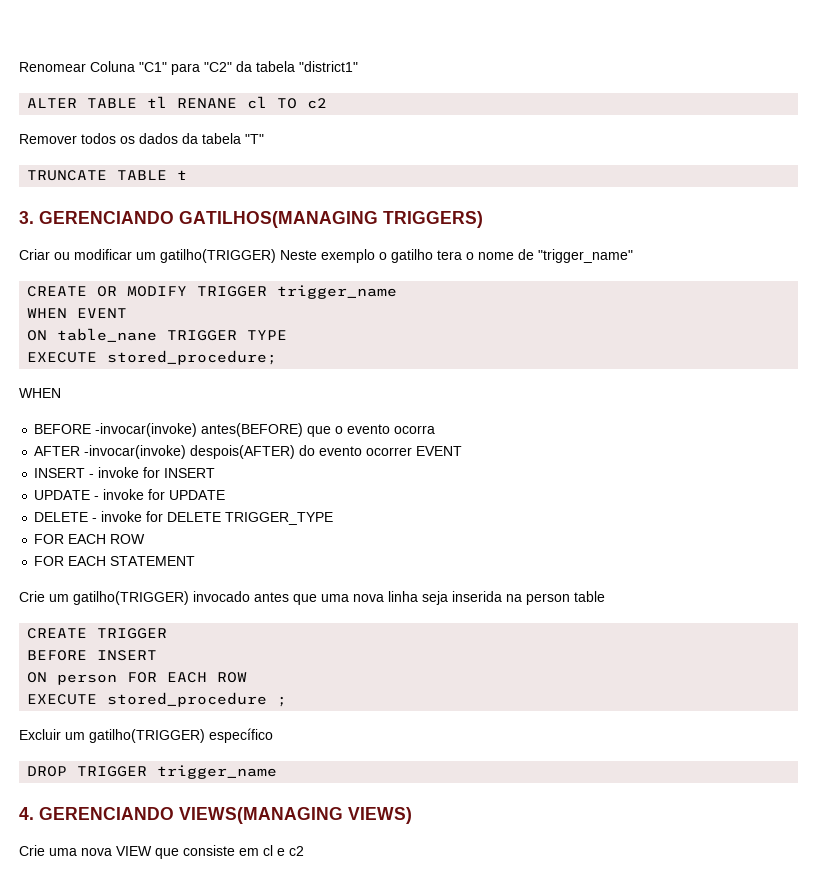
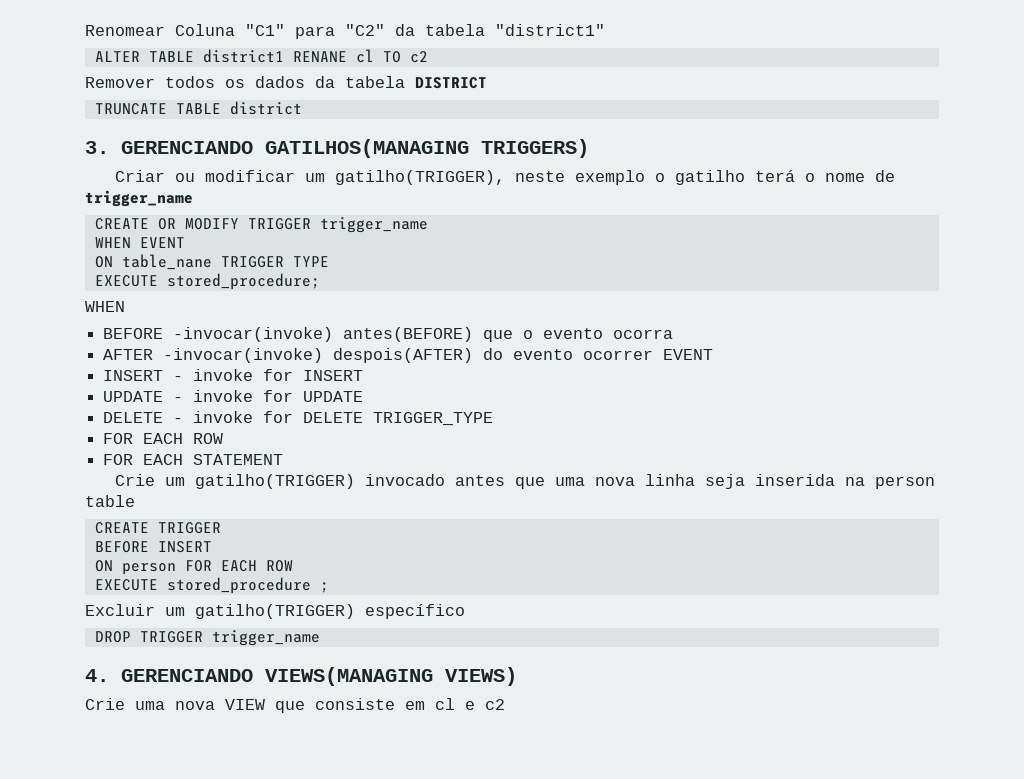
[147,96,168,108] tl -> [202,49,284,63] district1
[245,134,264,144] "T" -> [415,77,487,89] DISTRICT
[177,170,188,180] t -> [229,101,302,115] district
[160,249,317,263] gatilho(TRIGGER) Neste -> [335,170,566,185] gatilho(TRIGGER), neste
[437,250,462,260] tera -> [755,170,796,182] terá
[538,249,633,263] "trigger_name" -> [85,190,193,207] trigger_name

